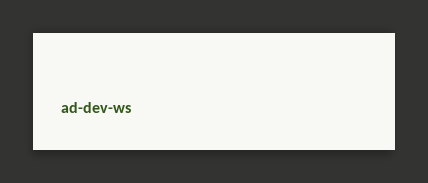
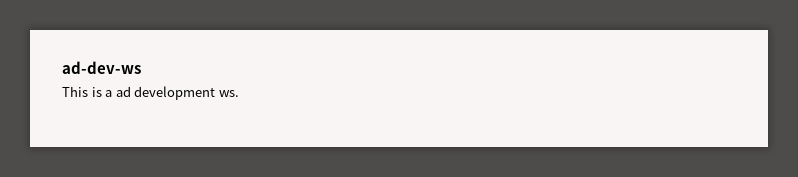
(131, 107) none -> [62,86,239,100] // This is a ad development ws.

